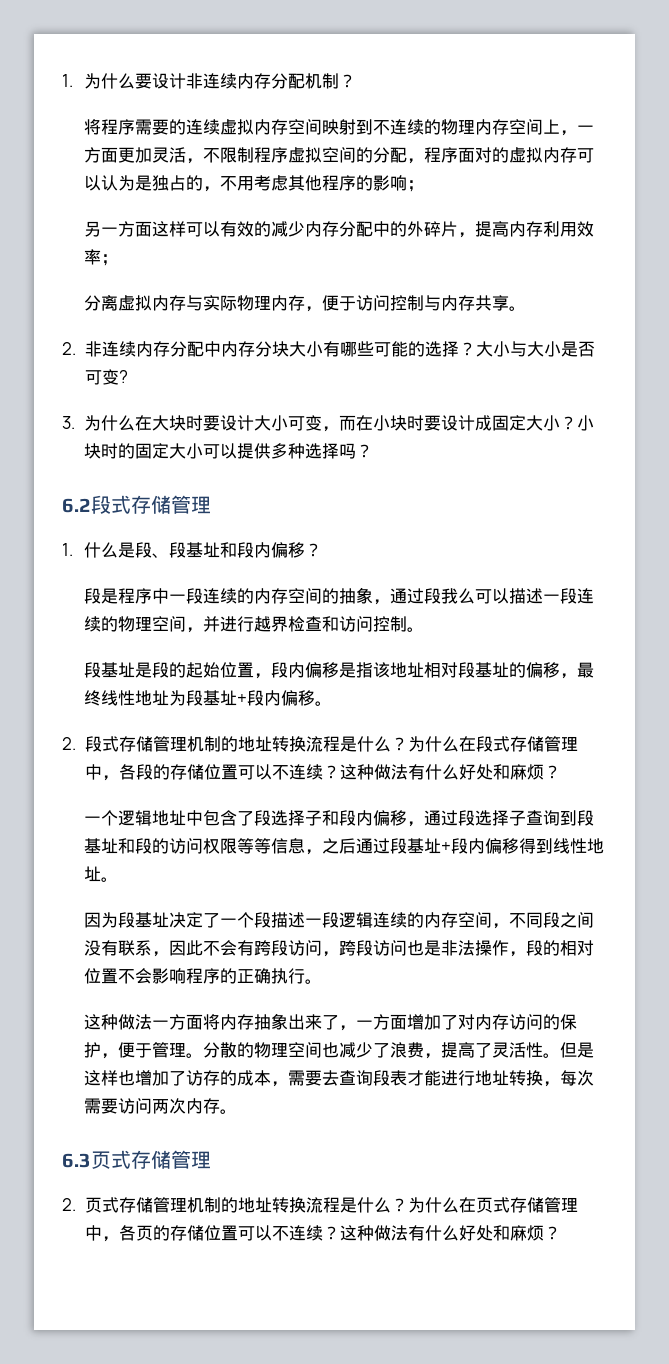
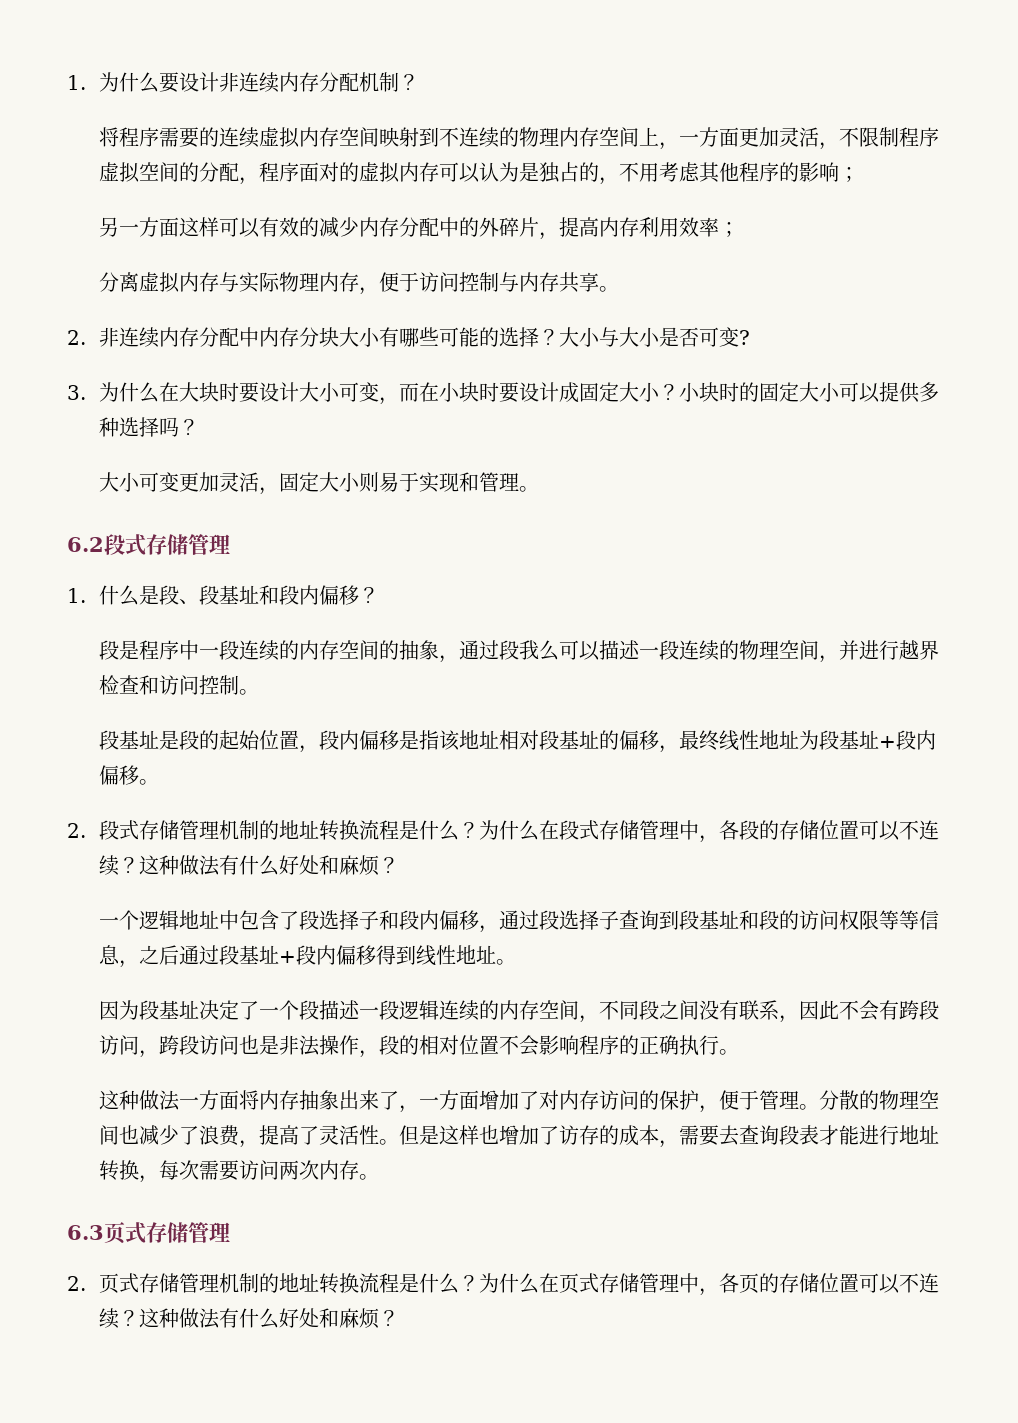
(374, 451) none -> [98,472,539,495] // 大小可变更加灵活，固定大小则易于实现和管理。

